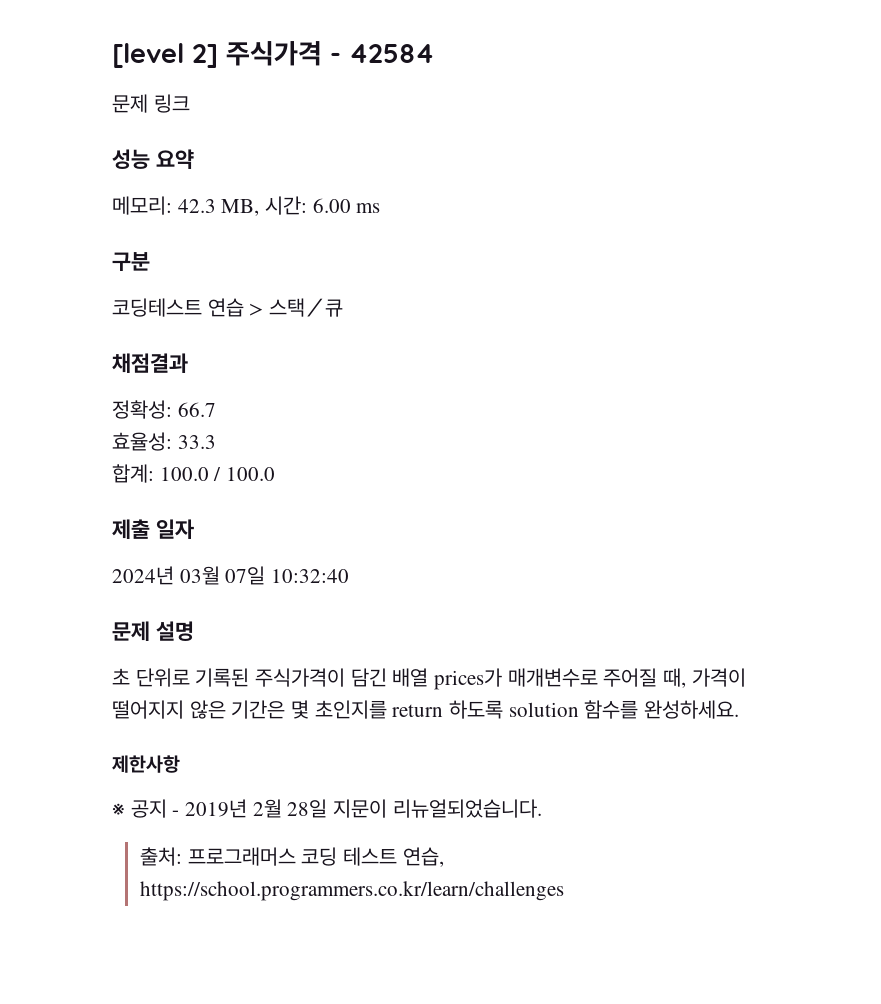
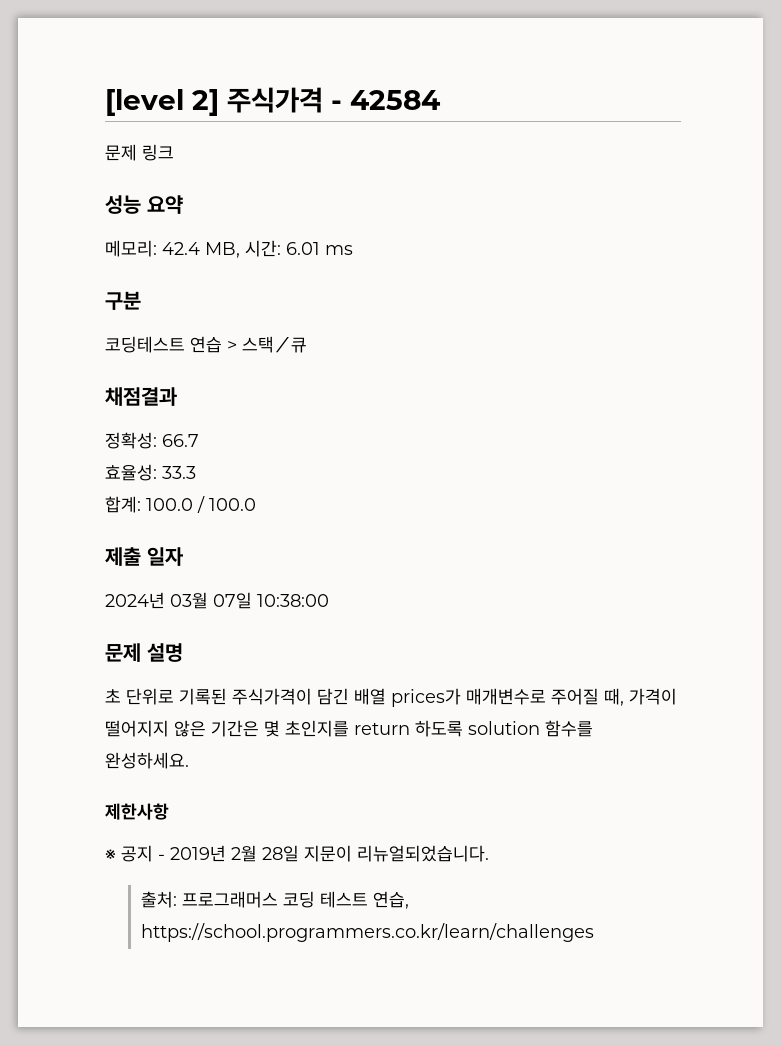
[177,199,216,213] 42.3 -> [162,242,200,255] 42.4
[312,198,351,213] 6.00 -> [286,242,320,255] 6.01
[271,569,350,583] 10:32:40 -> [257,594,329,607] 10:38:00

